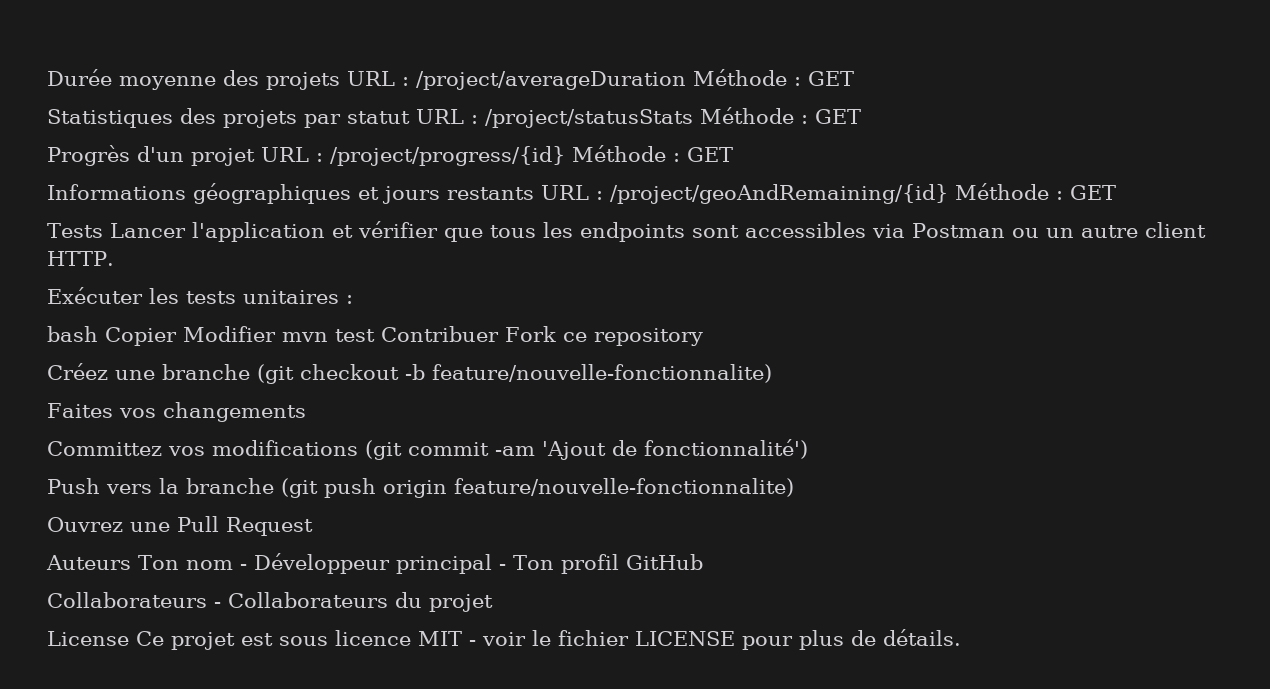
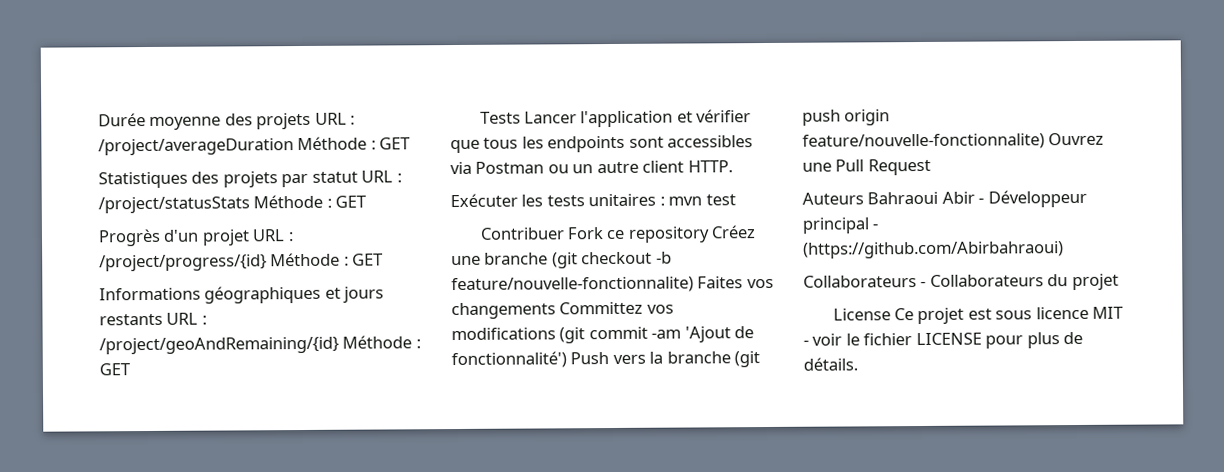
[47,326,276,346] // bash Copier Modifier -> (665, 201) none
(375, 335) none -> (736, 200) //
(703, 337) // -> (710, 234) none
(772, 373) // -> (694, 285) none
(306, 412) // -> (556, 311) none
(808, 449) // -> (567, 360) none
(794, 487) // -> (1045, 141) none
[138,555,233,570] Ton nom -> [867,191,975,205] Bahraoui Abir
[512,554,703,574] Ton profil GitHub -> [803,241,1064,259] (https://github.com/Abirbahraoui)

